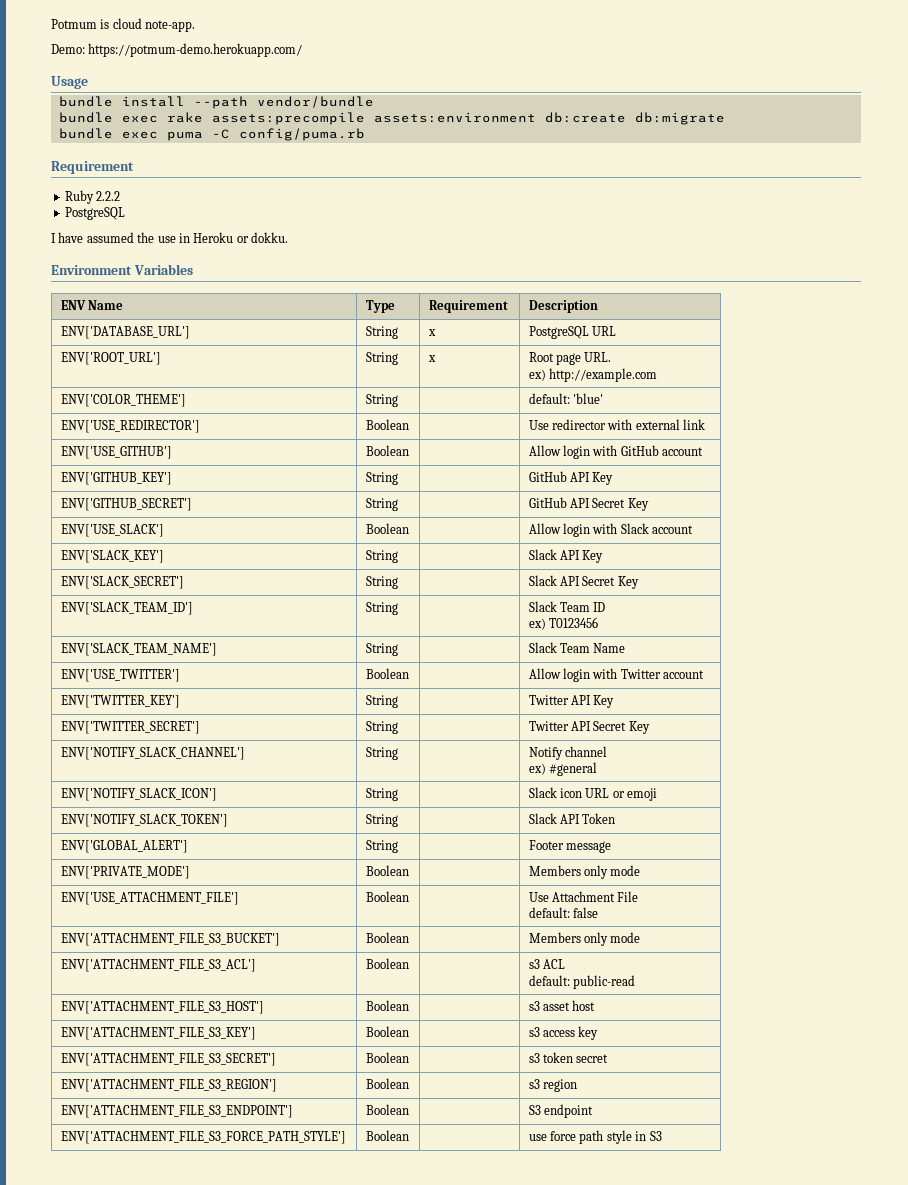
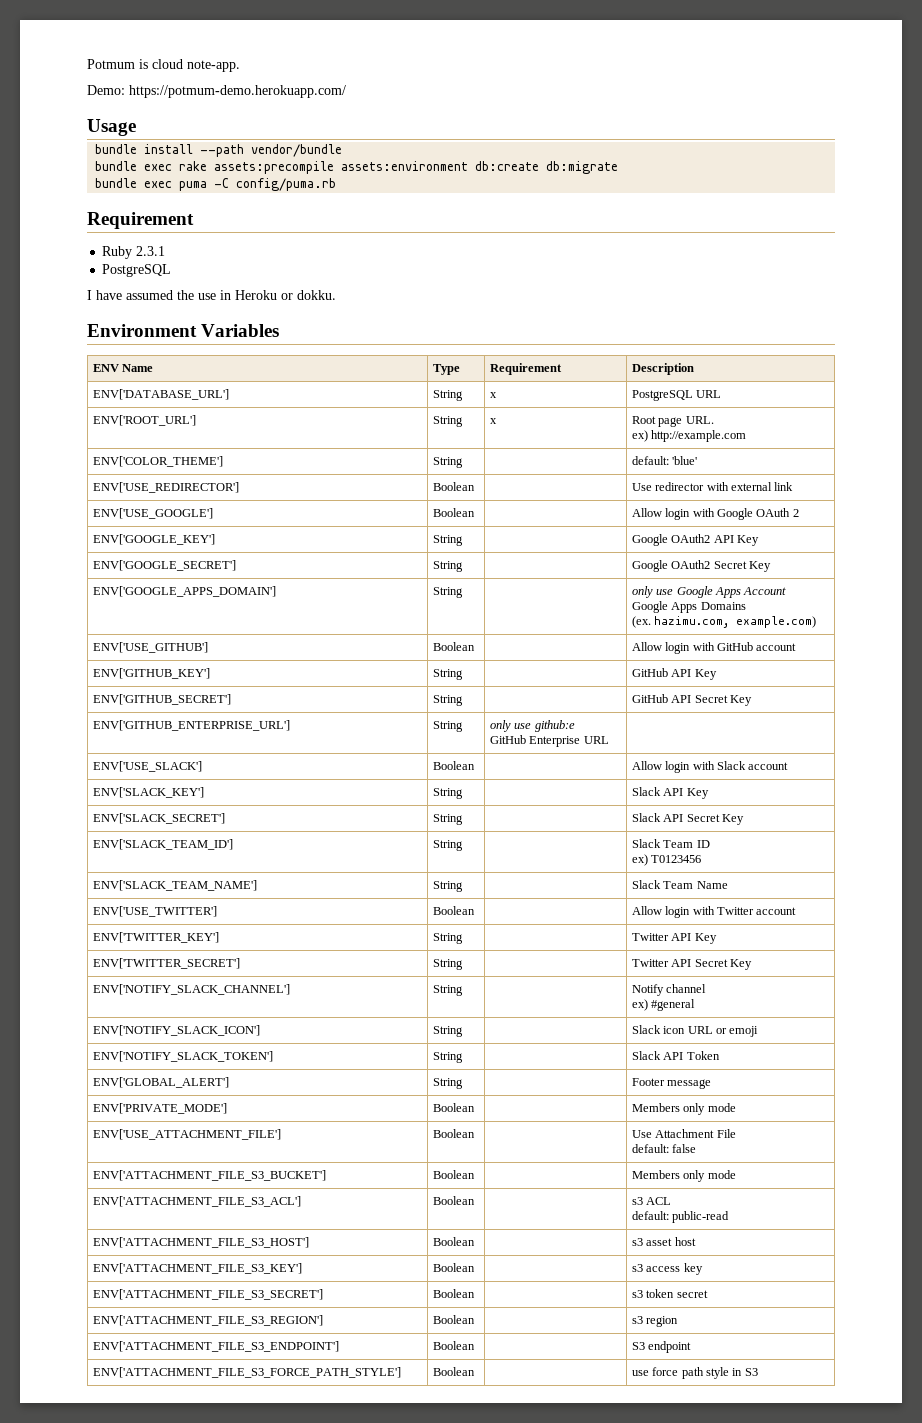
[96,191,121,201] 2.2.2 -> [136,246,166,256] 2.3.1
(706, 424) none -> [92,508,213,519] [432,508,475,517] [631,508,799,520] [92,534,215,545] [432,535,463,546] [631,534,759,546] [92,560,236,571] [432,561,463,572] [631,560,771,572] [92,586,276,597] [432,587,463,598] [631,586,787,598] [631,601,746,613] [631,616,817,628] // ENV['USE_GOOGLE'] | Boolean | | Allow login with Google OAuth 2 // ENV['GOOGLE_KEY'] | String | | Google OAuth2 API Key // ENV['GOOGLE_SECRET'] | String | | Google OAuth2 Secret Key // ENV['GOOGLE_APPS_DOMAIN'] | String | | only use Google Apps Account // Google Apps Domains // (ex. hazimu.com, example.com)
(649, 504) none -> [92,720,290,731] [432,721,463,732] [489,720,575,732] [489,735,609,747] // ENV['GITHUB_ENTERPRISE_URL'] | String | only use github:e // GitHub Enterprise URL |

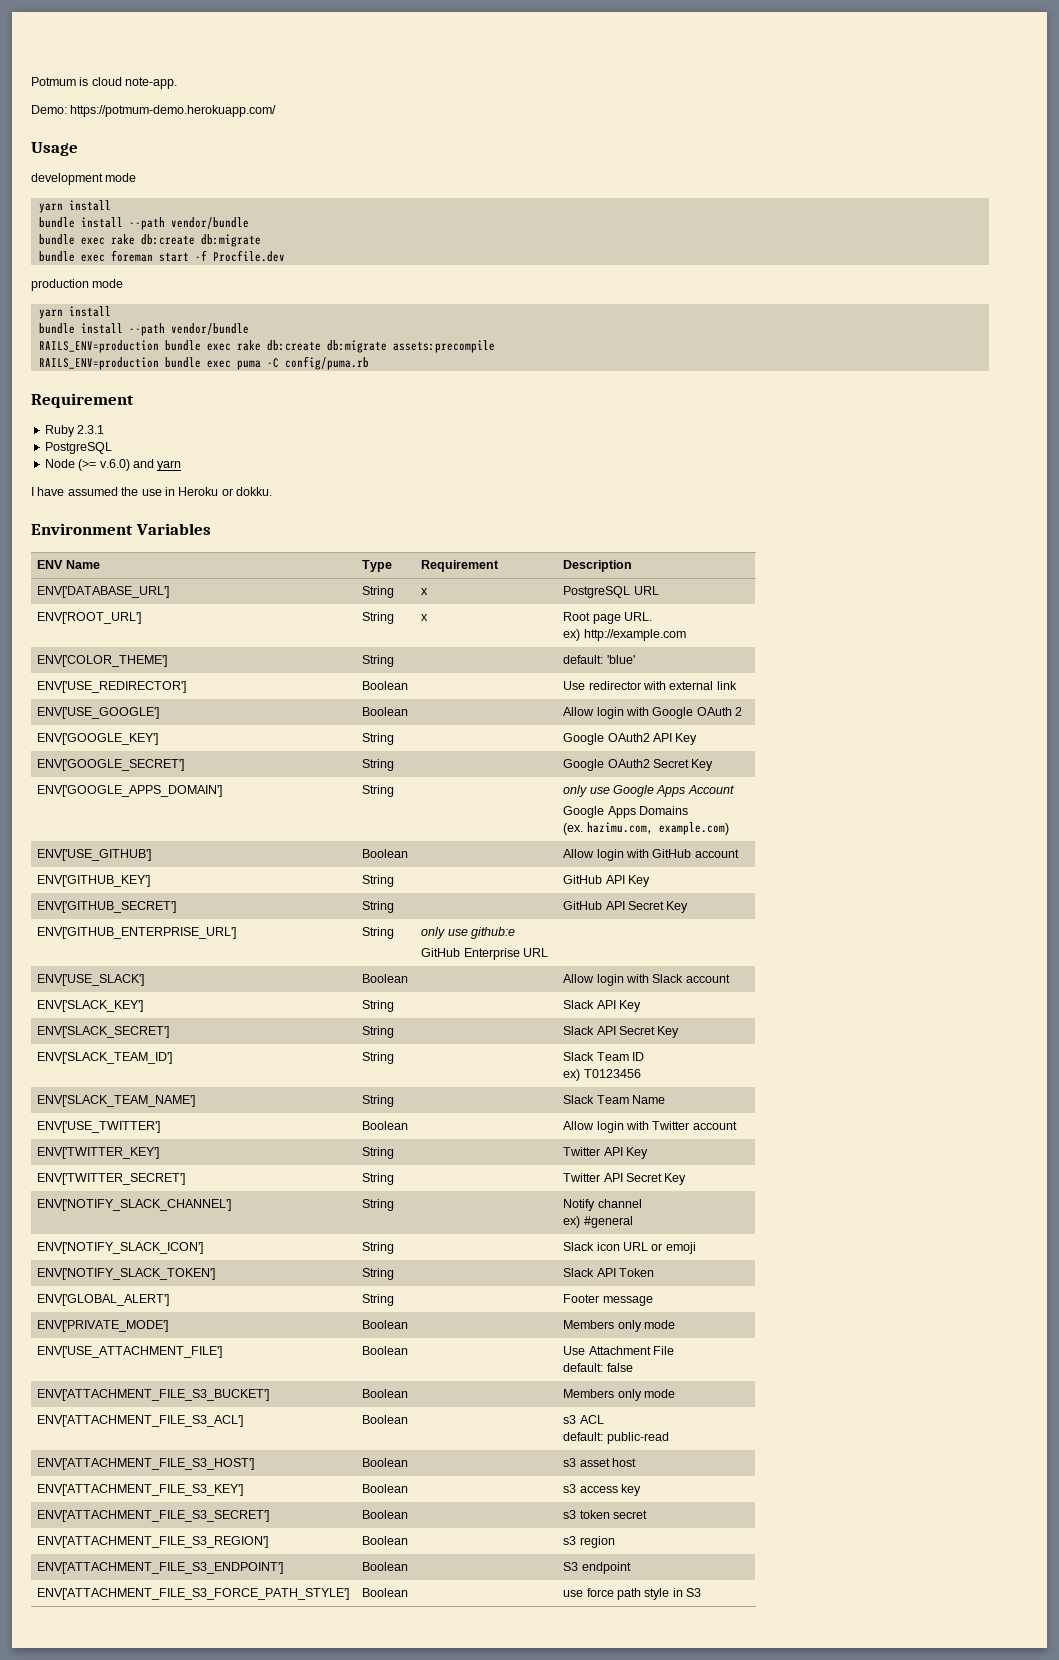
(136, 127) none -> [31,173,137,185] [38,200,111,213] // development mode // yarn install
[214,161,469,174] assets:precompile assets:environment -> (135, 239) none
(173, 184) none -> [110,250,285,262] [31,279,124,291] [38,306,111,319] [38,323,249,336] [38,340,495,353] [38,357,231,370] foreman start -f Procfile.dev // production mode // yarn install // bundle install --path vendor/bundle // RAILS_ENV=production bundle exec rake db:create db:migrate assets:precompile // RAILS_ENV=production bundle exec
(172, 270) none -> [44,459,182,471] // Node (>= v.6.0) and yarn

